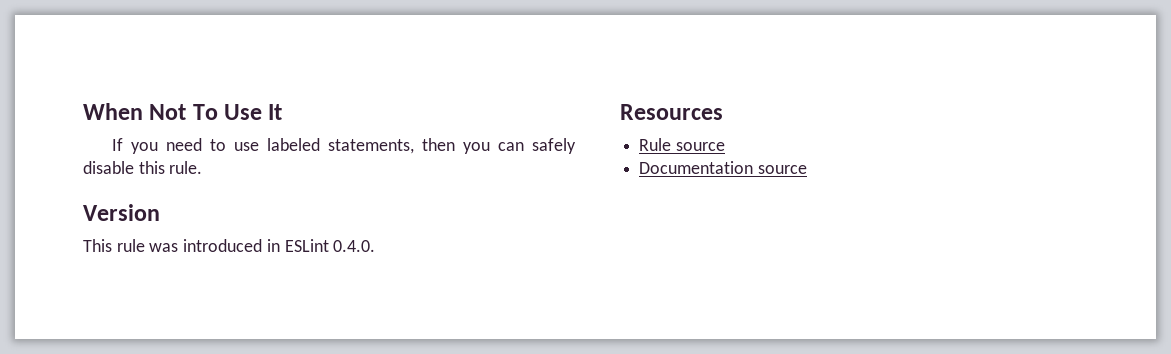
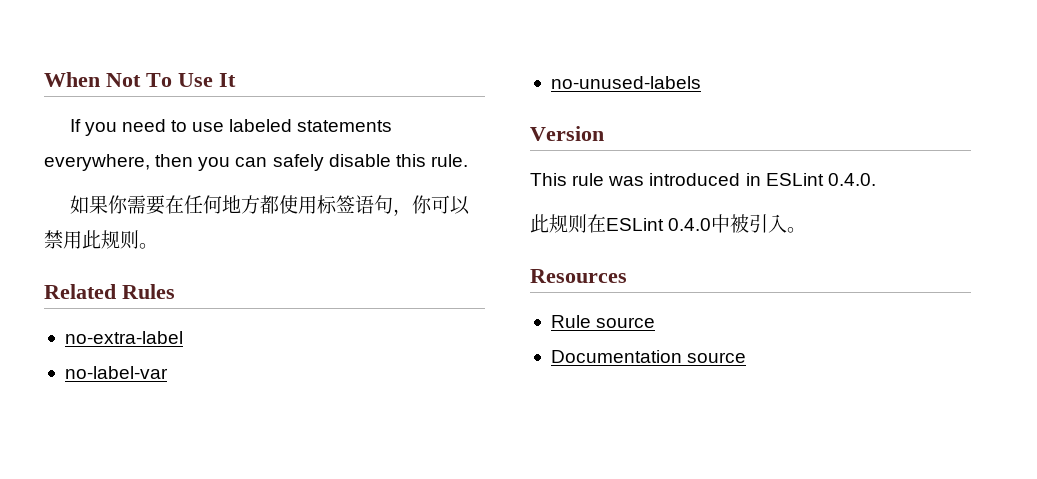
[327,139,414,154] statements, -> [297,120,393,132] [44,154,150,171] statements everywhere,
(203, 167) none -> [69,195,470,216] [44,230,158,249] [44,284,175,299] [64,331,183,344] [64,366,168,379] [550,76,701,89] // 如果你需要在任何地方都使用标签语句，你可以禁用此规则。 // Related Rules // no-extra-label // no-label-var // no-unused-labels
(376, 246) none -> [530,214,807,233] // 此规则在ESLint 0.4.0中被引入。

